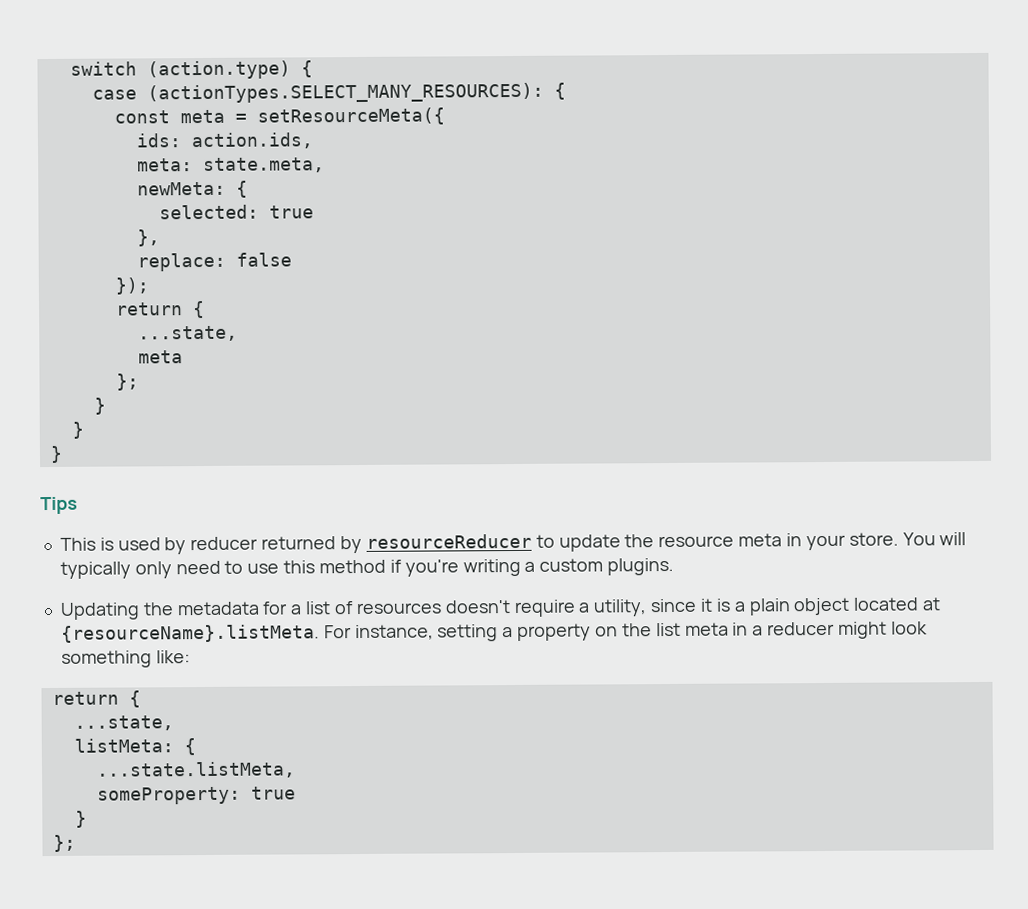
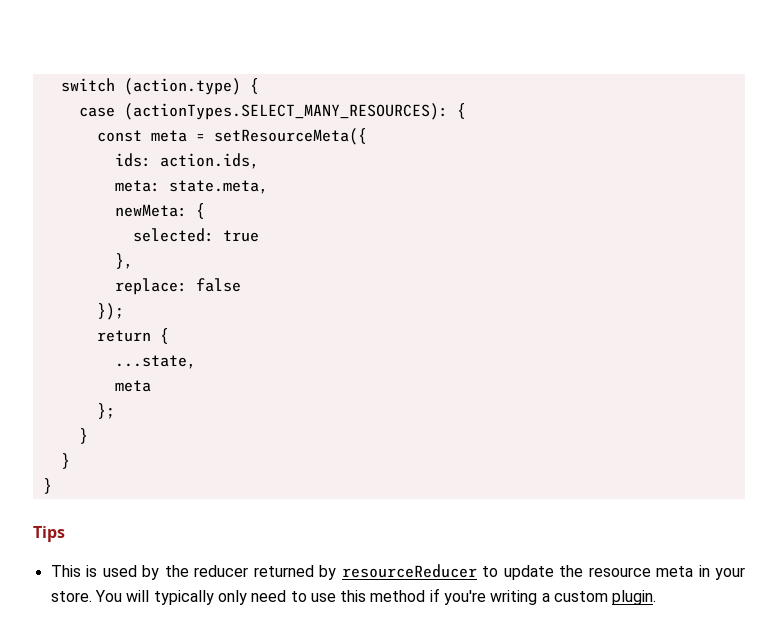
(187, 546) none -> [164,565,189,577] the
[607,557,675,576] [59,597,942,620] [60,621,928,643] [60,650,190,668] [51,690,141,708] [73,715,174,731] [73,738,196,756] [95,761,296,779] [96,786,296,805] [74,810,87,828] [52,834,76,852] plugins. // Updating the metadata for a list of resources doesn't require a utility, since it is a plain object located at {resourceName}.listMeta. For instance, setting a property on the list meta in a reducer might look something like: // return { // ...state, // listMeta: { // ...state.listMeta, // someProperty: true // } // }; -> [612,590,657,605] plugin.

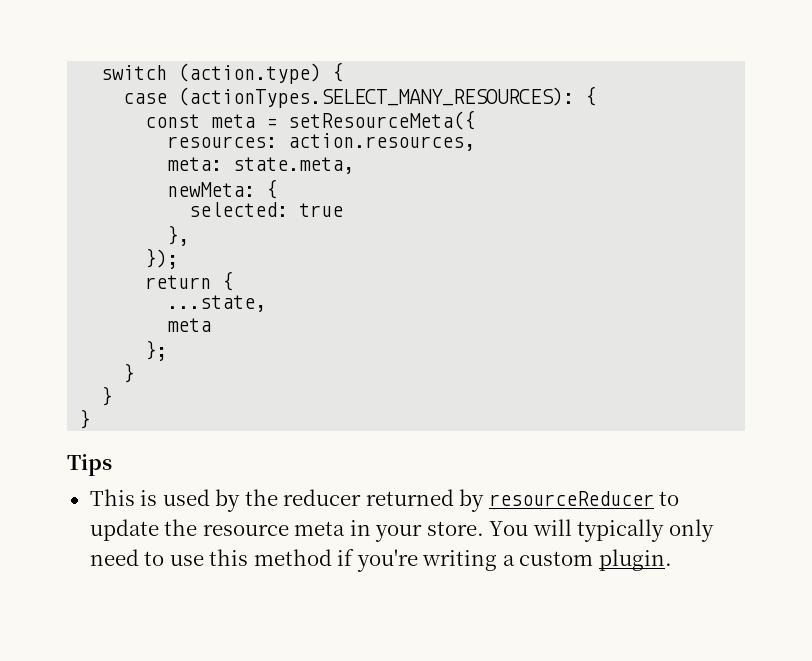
[114,153,259,169] ids: action.ids, -> [167,133,476,151] resources: action.resources,
[114,278,241,295] // replace: false -> (190, 235) none

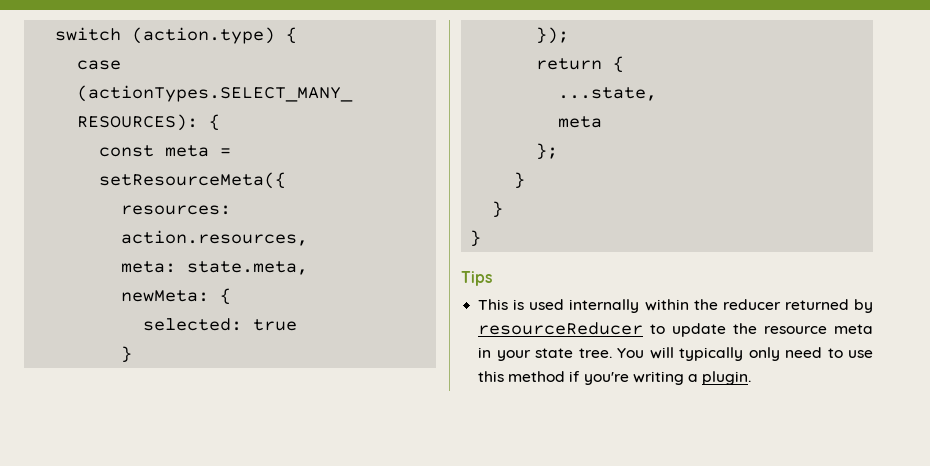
[167,225,190,246] }, -> [121,346,133,363] }
[215,489,241,512] by -> [569,299,689,313] internally within
[426,521,484,536] store. -> [535,348,612,358] state tree.
[519,551,594,566] custom -> (698, 378) none

